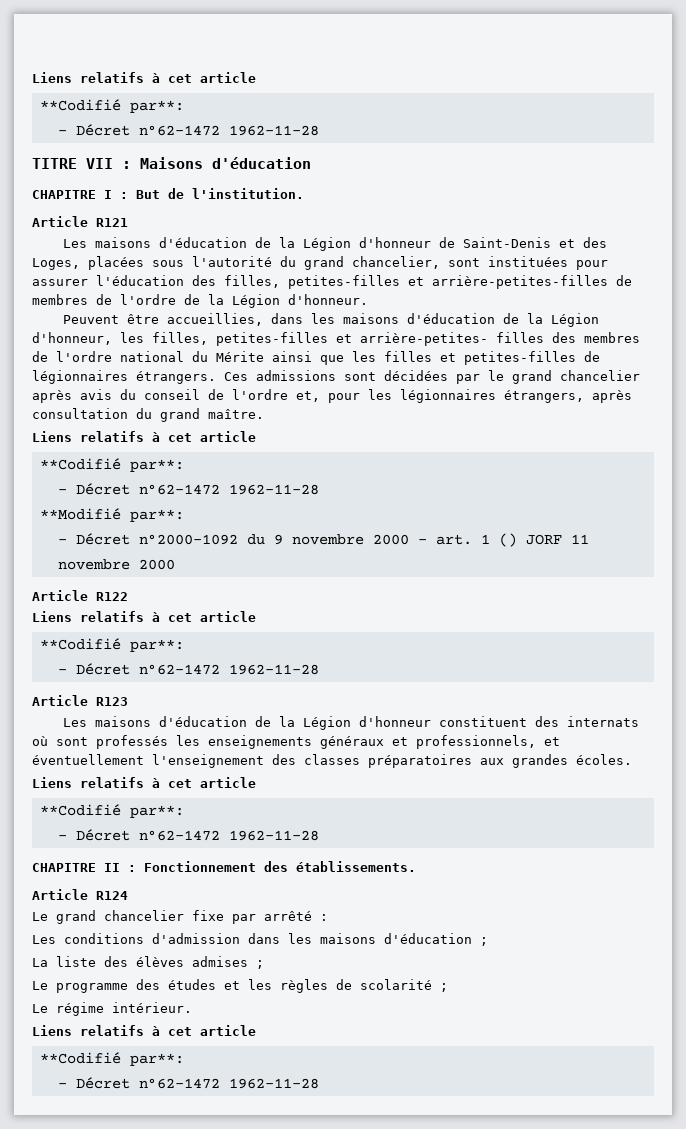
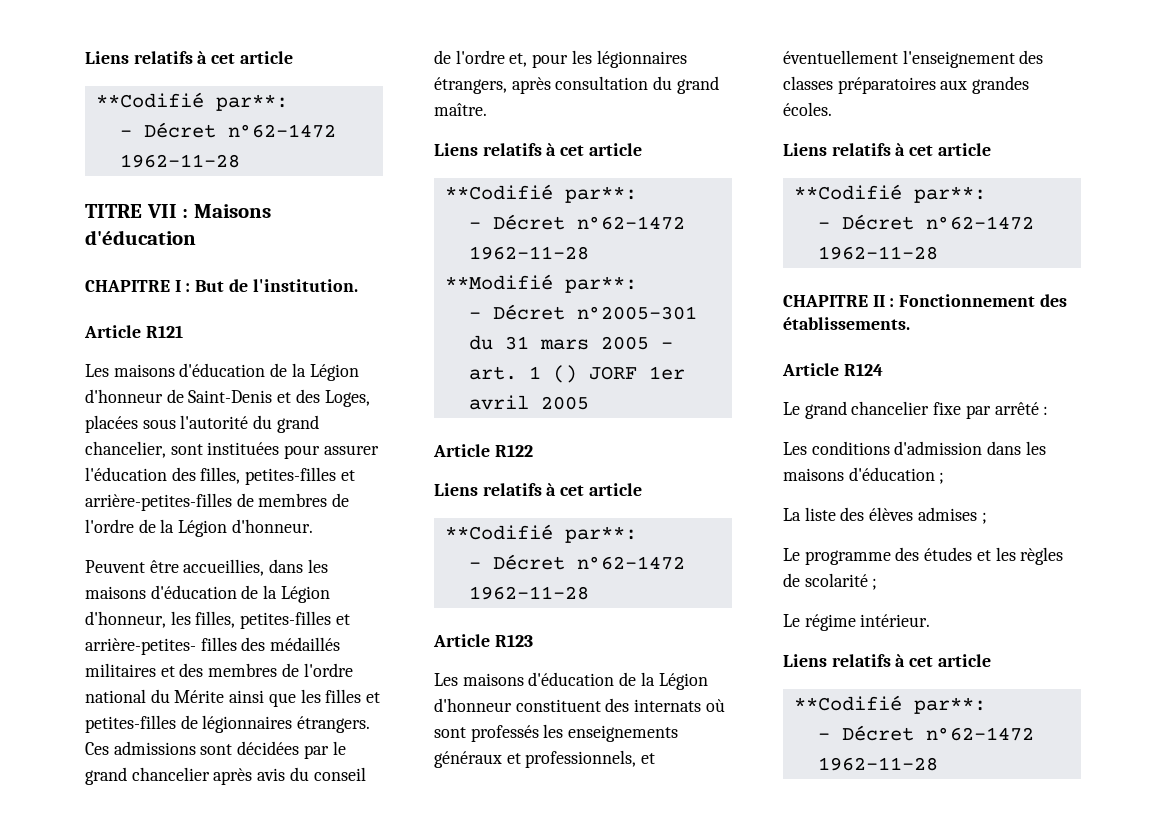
(576, 337) none -> [270,637,341,651] [85,663,204,677] médaillés militaires et des
[138,534,409,545] n°2000-1092 du 9 novembre 2000 -> [576,306,697,320] [468,335,649,350] n°2005-301 du 31 mars 2005
[570,534,589,544] [57,559,175,570] 11 novembre 2000 -> [648,366,685,380] [468,395,589,410] 1er avril 2005

